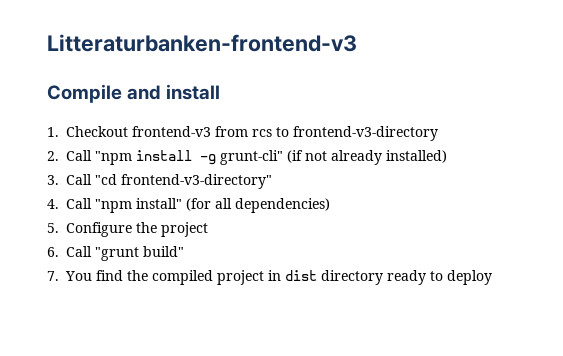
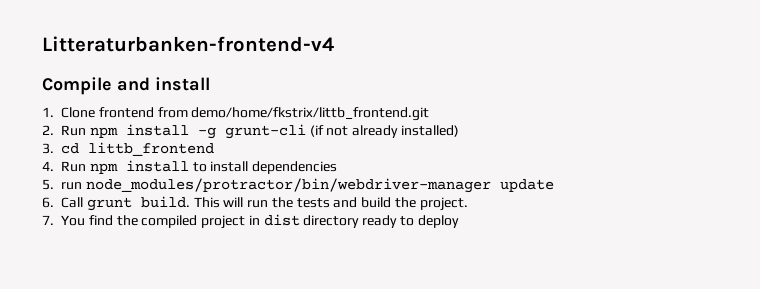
[47,34,357,52] Litteraturbanken-frontend-v3 -> [42,36,334,52] Litteraturbanken-frontend-v4
[66,126,438,141] Checkout frontend-v3 from rcs to frontend-v3-directory -> [61,107,430,121] Clone frontend from demo/home/fkstrix/littb_frontend.git
[66,150,132,165] Call "npm -> [61,125,118,138] Run npm
[220,150,283,165] grunt-cli" -> [224,124,306,139] grunt-cli
[66,174,272,189] [47,198,330,213] [47,222,208,237] [47,246,184,261] Call "cd frontend-v3-directory" // 4. Call "npm install" (for all dependencies) // 5. Configure the project // 6. Call "grunt build" -> [61,142,214,156] [42,160,338,174] [42,178,554,193] [42,196,468,211] cd littb_frontend // 4. Run npm install to install dependencies // 5. run node_modules/protractor/bin/webdriver-manager update // 6. Call grunt build. This will run the tests and build the project.

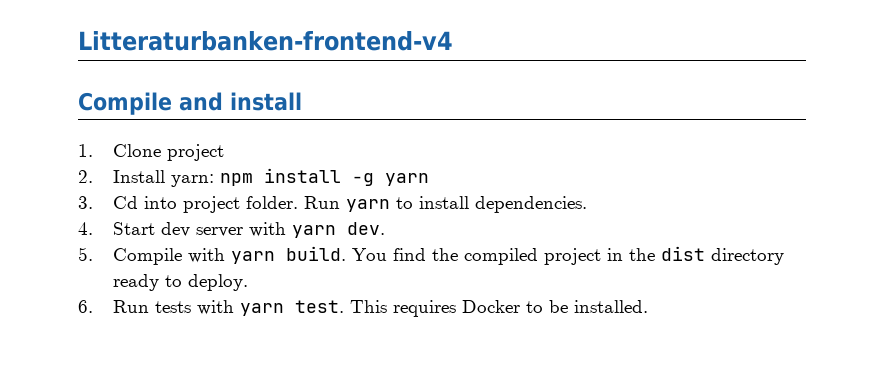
[98,107,430,121] frontend from demo/home/fkstrix/littb_frontend.git -> [166,144,224,161] project
[61,125,86,136] Run -> [112,170,214,187] Install yarn:
[224,124,459,139] [42,142,214,156] [42,160,338,174] [42,178,554,193] [42,196,468,211] [42,215,54,225] grunt-cli (if not already installed) // 3. cd littb_frontend // 4. Run npm install to install dependencies // 5. run node_modules/protractor/bin/webdriver-manager update // 6. Call grunt build. This will run the tests and build the project. // 7. -> [384,173,429,186] [78,196,587,213] [78,222,385,238] [78,246,346,265] yarn // 3. Cd into project folder. Run yarn to install dependencies. // 4. Start dev server with yarn dev. // 5. Compile with yarn build.
(260, 220) none -> [628,248,655,261] the
[417,215,459,228] deploy -> [187,274,248,291] [78,300,648,317] deploy. // 6. Run tests with yarn test. This requires Docker to be installed.

